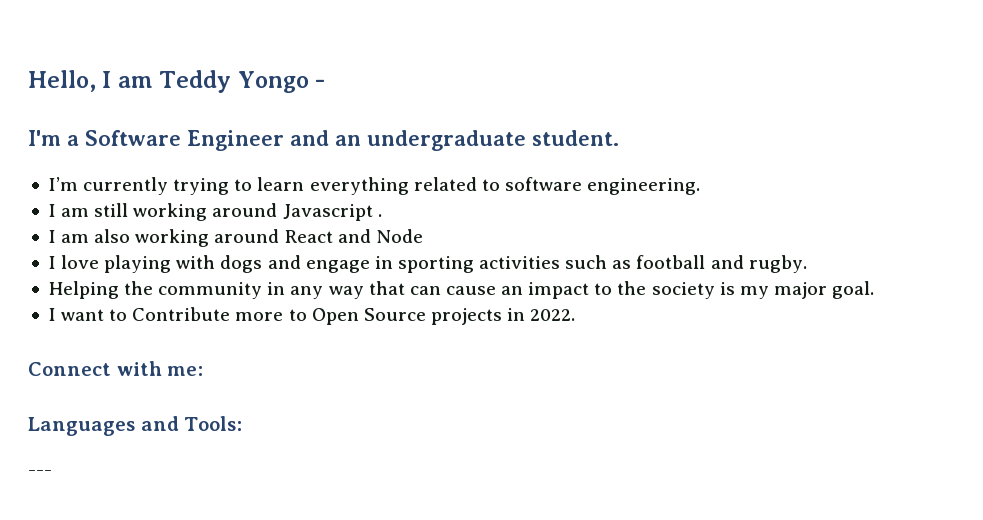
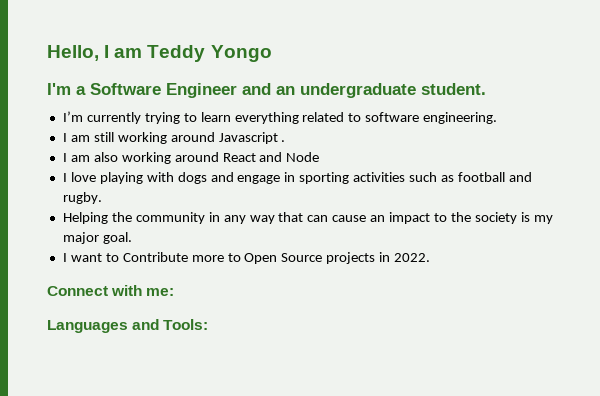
[315,79,326,88] - -> (272, 53) none
[28,470,52,476] // --- -> (209, 324) none

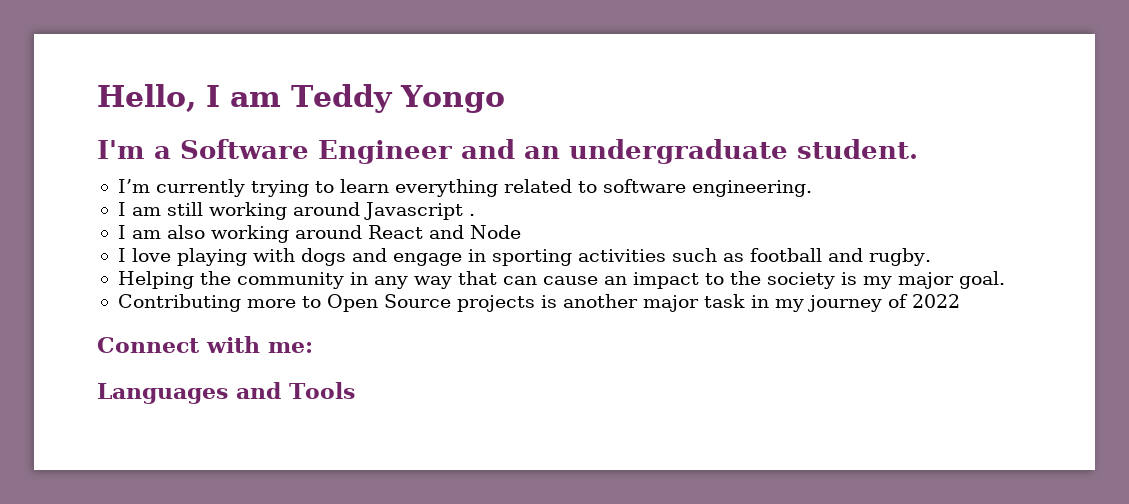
[62,252,188,262] I want to Contribute -> [117,294,241,312] Contributing
[379,252,431,262] in 2022. -> [540,294,960,312] is another major task in my journey of 2022
[163,319,209,330] Tools: -> [289,382,355,399] Tools

